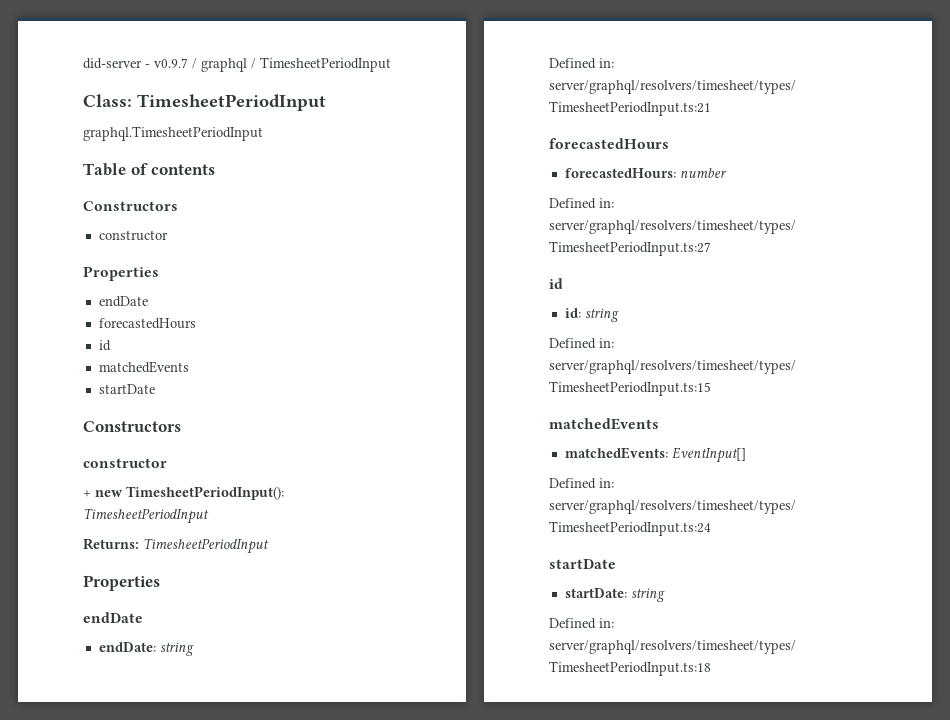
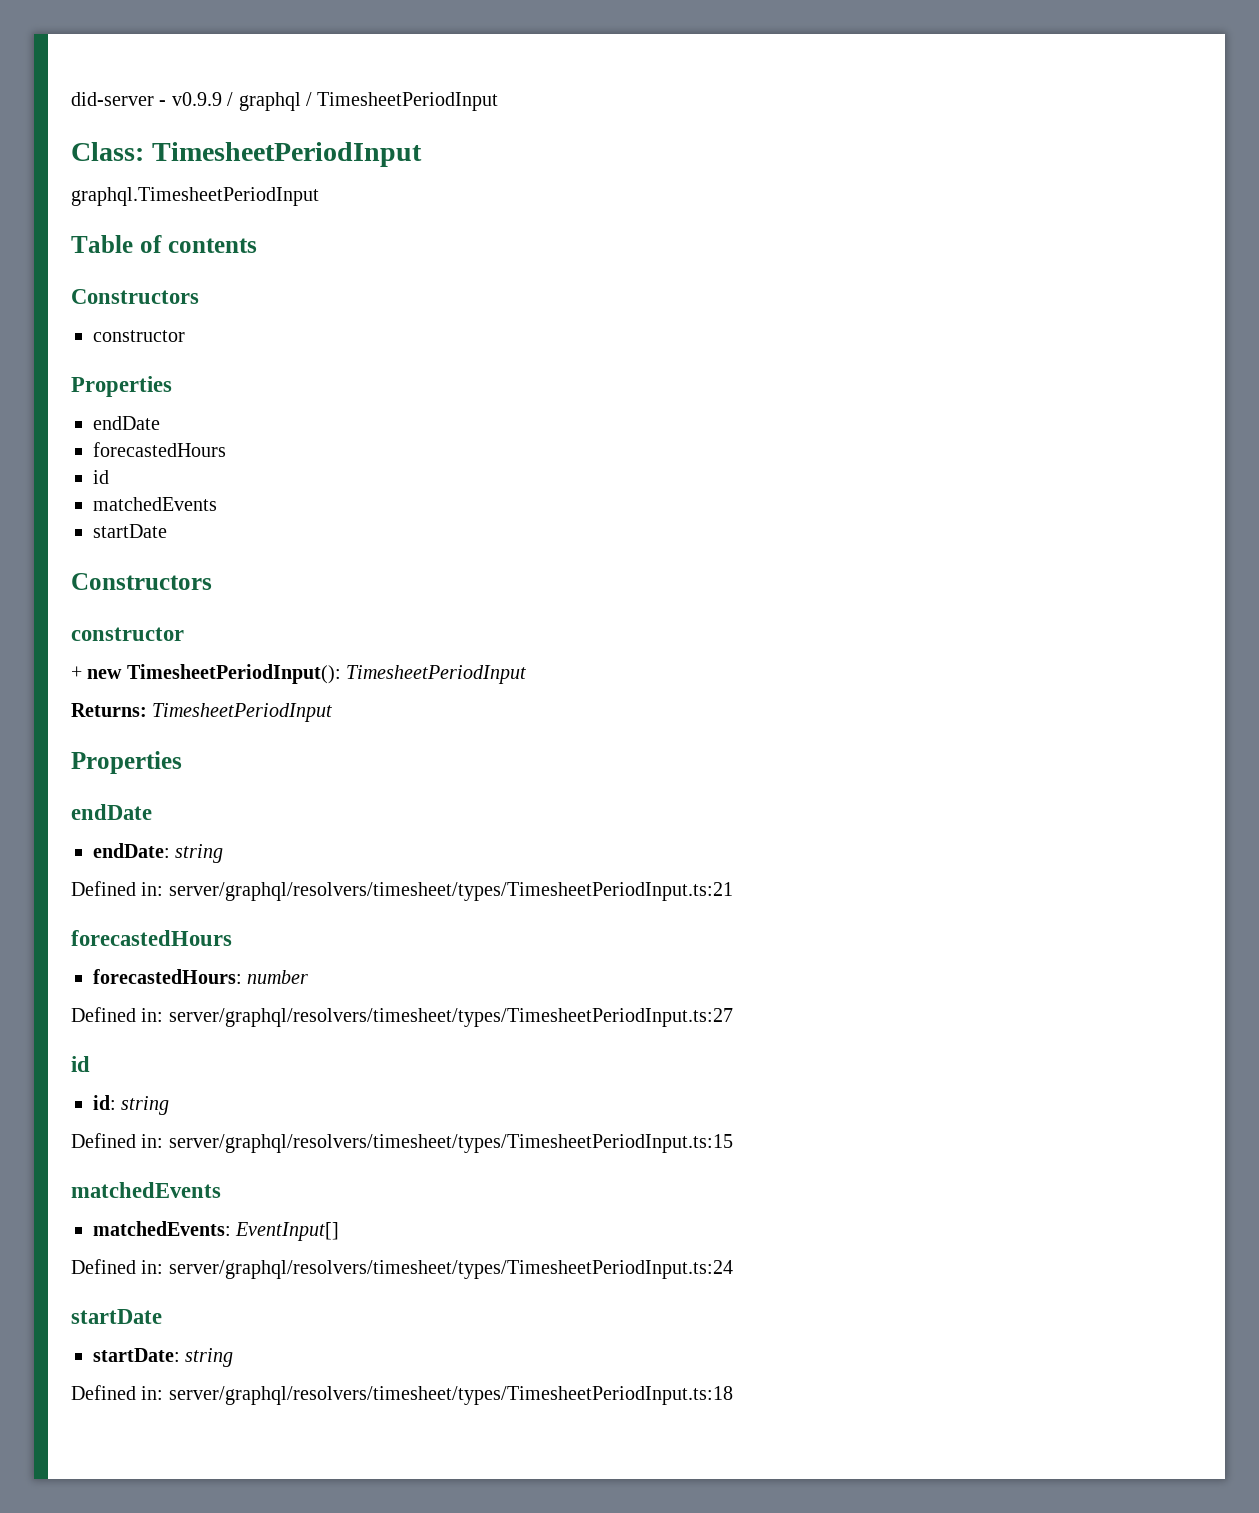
[154,58,188,68] v0.9.7 -> [171,92,222,106] v0.9.9

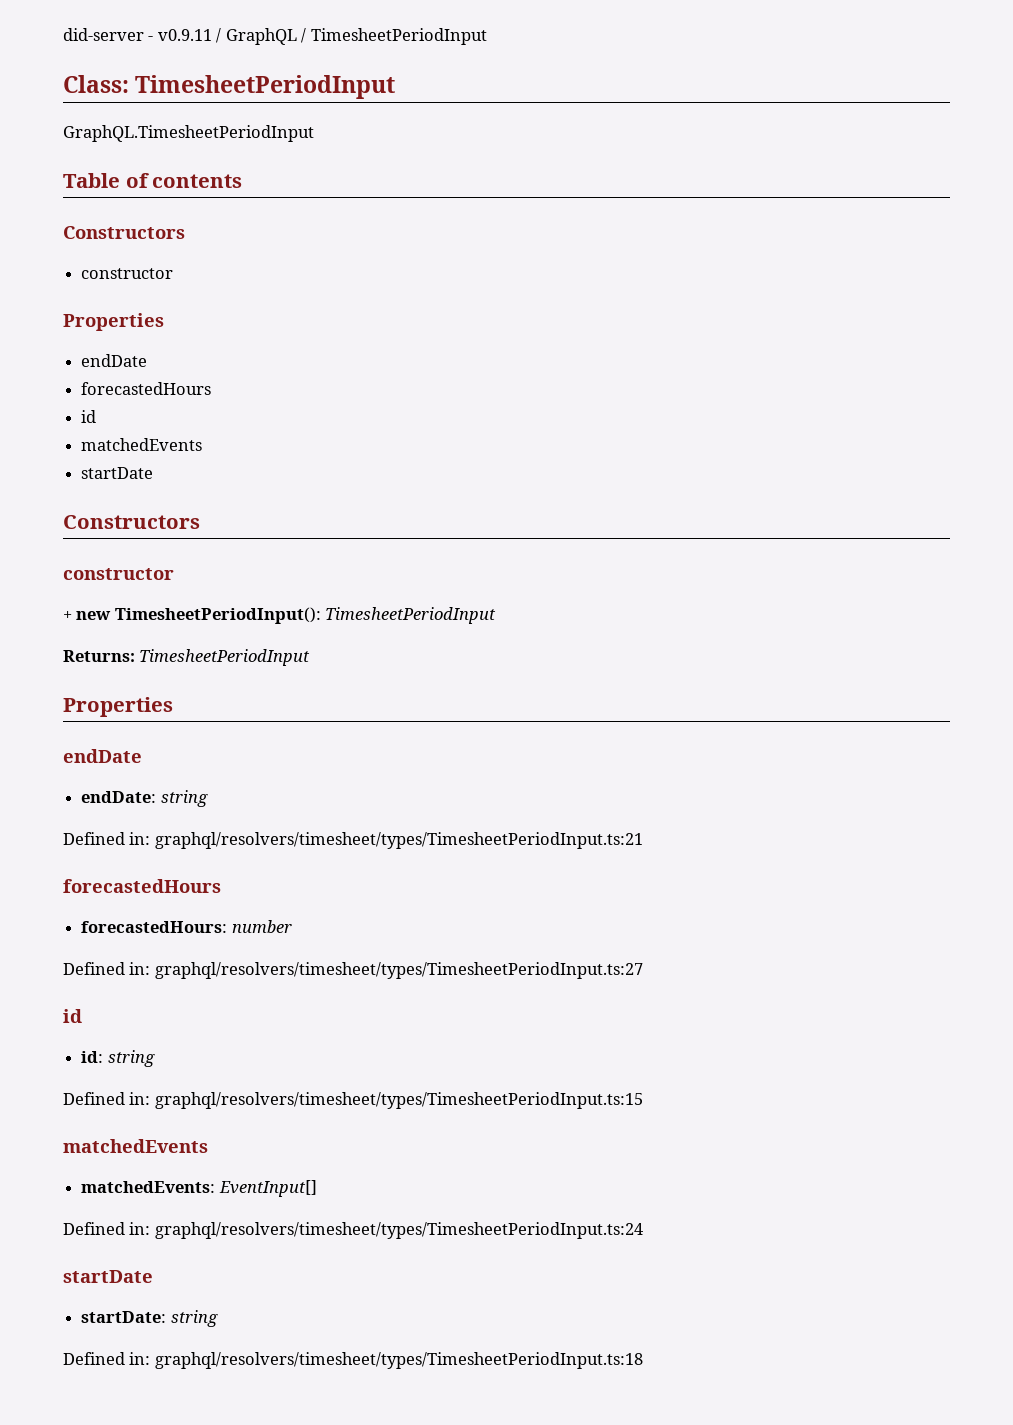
[171,92,301,111] v0.9.9 / graphql -> [157,28,297,45] v0.9.11 / GraphQL
[71,187,319,206] graphql.TimesheetPeriodInput -> [63,125,314,142] GraphQL.TimesheetPeriodInput
[168,882,733,901] server/graphql/resolvers/timesheet/types/TimesheetPeriodInput.ts:21 -> [154,832,643,849] graphql/resolvers/timesheet/types/TimesheetPeriodInput.ts:21
[168,1008,733,1027] server/graphql/resolvers/timesheet/types/TimesheetPeriodInput.ts:27 -> [154,962,643,979] graphql/resolvers/timesheet/types/TimesheetPeriodInput.ts:27
[168,1134,733,1153] server/graphql/resolvers/timesheet/types/TimesheetPeriodInput.ts:15 -> [154,1092,643,1109] graphql/resolvers/timesheet/types/TimesheetPeriodInput.ts:15
[168,1260,733,1279] server/graphql/resolvers/timesheet/types/TimesheetPeriodInput.ts:24 -> [154,1222,643,1239] graphql/resolvers/timesheet/types/TimesheetPeriodInput.ts:24
[168,1386,733,1405] server/graphql/resolvers/timesheet/types/TimesheetPeriodInput.ts:18 -> [154,1352,643,1369] graphql/resolvers/timesheet/types/TimesheetPeriodInput.ts:18

